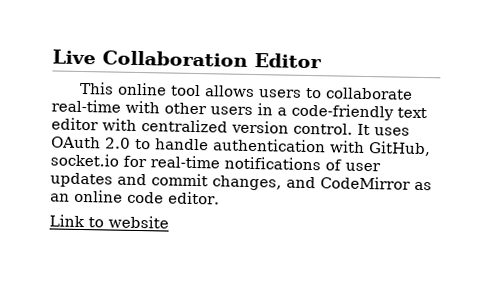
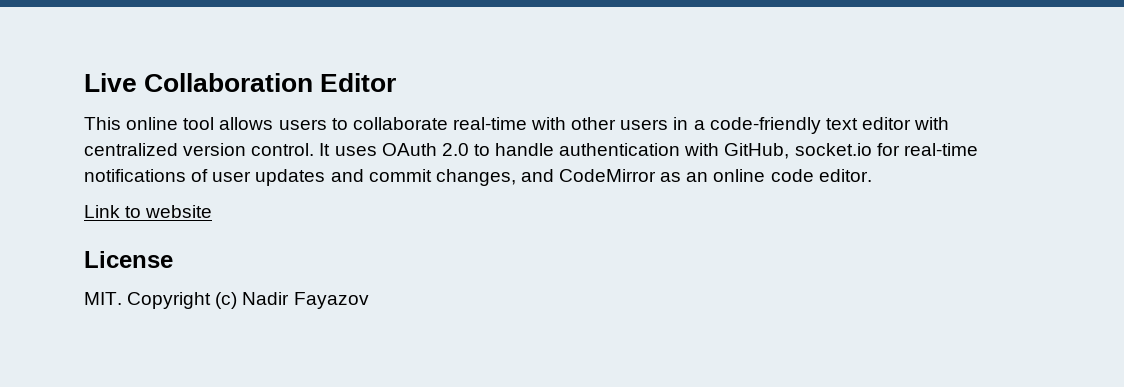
(169, 222) none -> [84,251,173,268] [84,292,369,309] // License // MIT. Copyright (c) Nadir Fayazov

